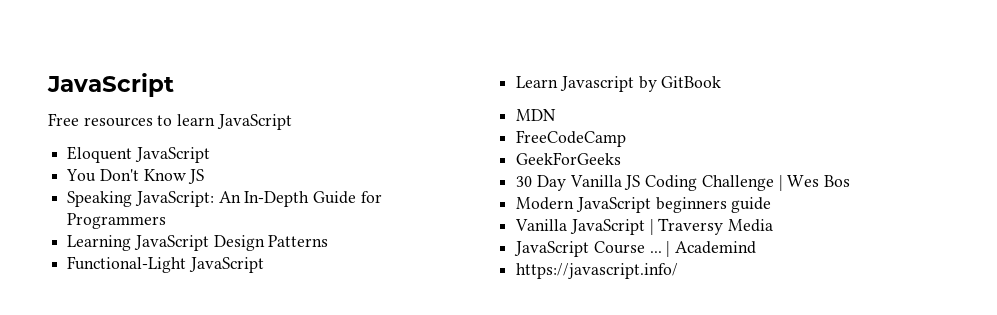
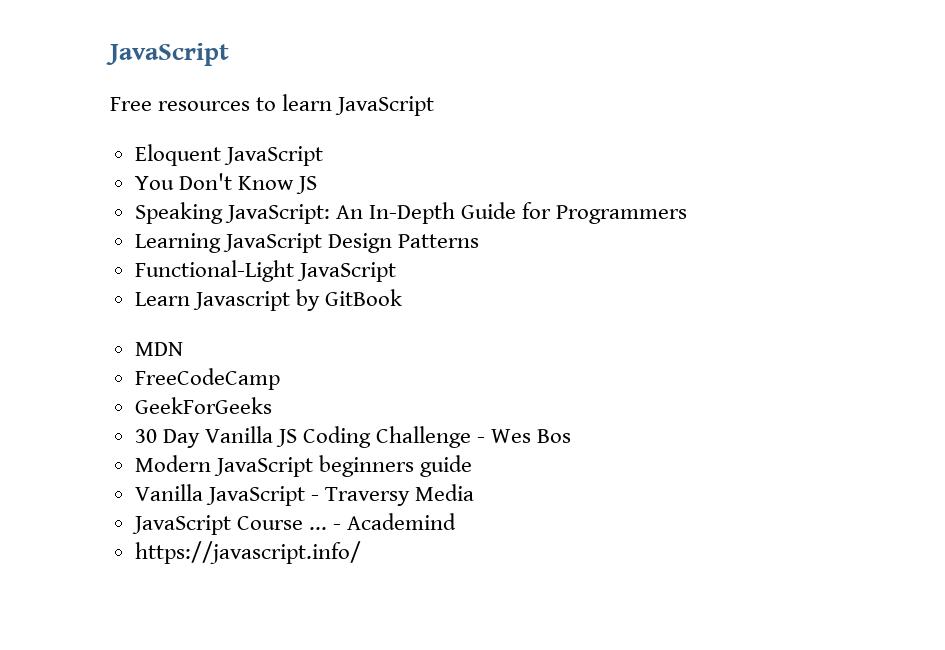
[778,175,783,191] | -> [477,437,486,443] -
[649,219,654,235] | -> [310,495,319,501] -
[666,241,671,257] | -> [332,524,341,530] -

